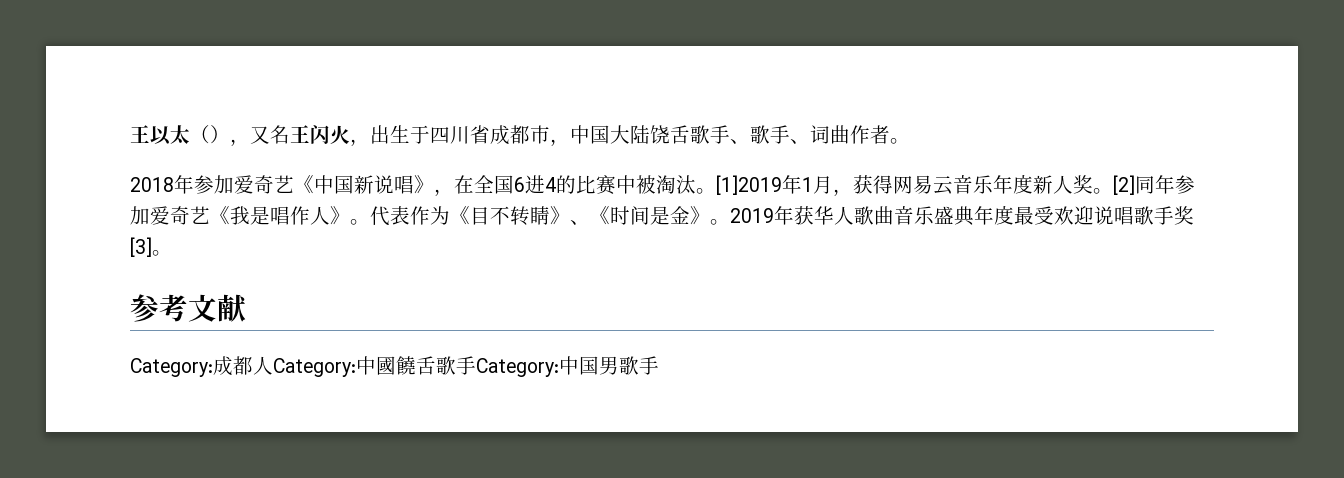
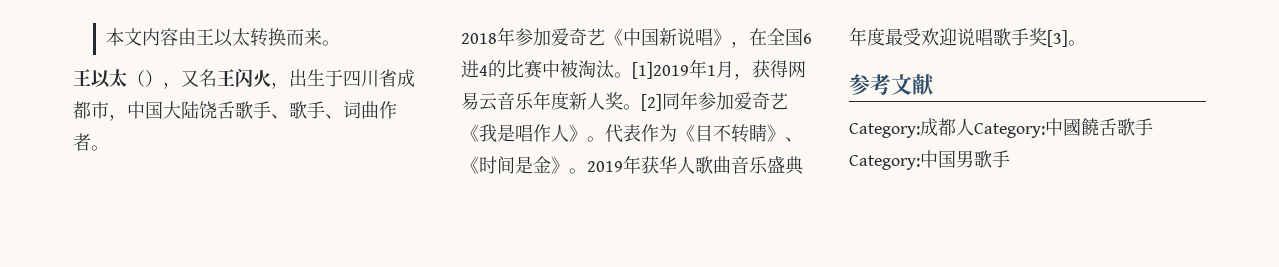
(130, 134) none -> [105,28,340,47] 本文内容由王以太转换而来。 //

